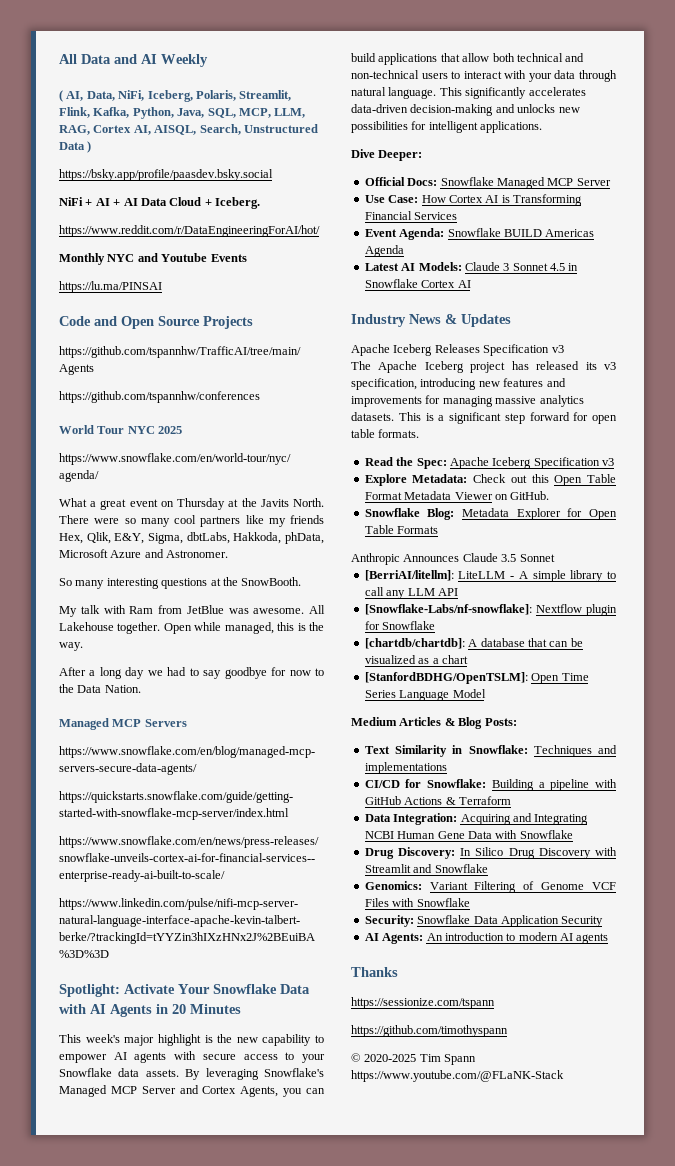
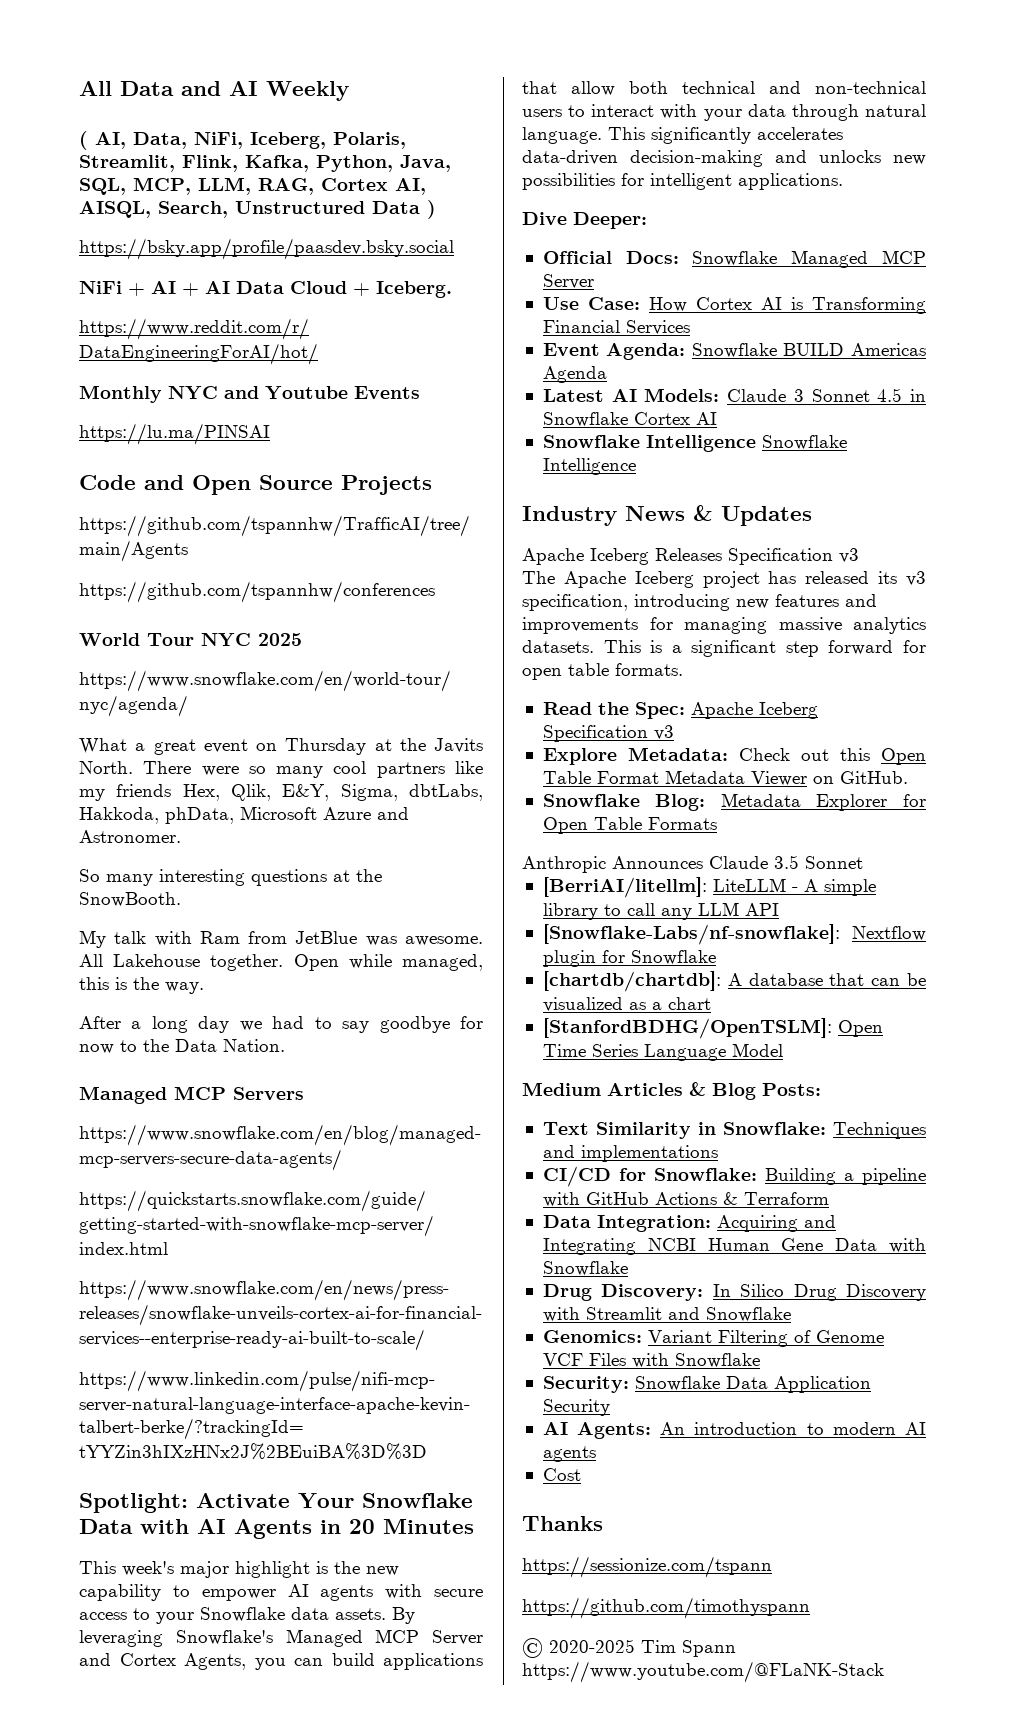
(471, 284) none -> [542,435,847,452] [542,458,636,475] // Snowflake Intelligence Snowflake Intelligence
(609, 938) none -> [542,1468,581,1481] // Cost

